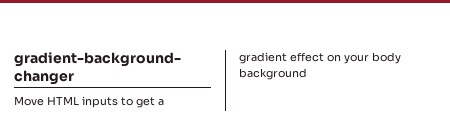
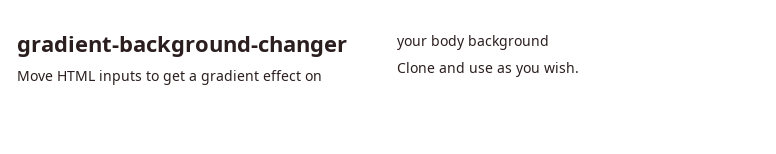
(307, 74) none -> [397,62,579,77] // Clone and use as you wish.

